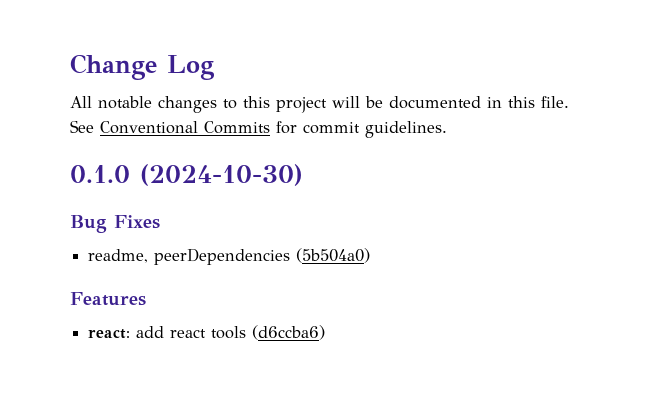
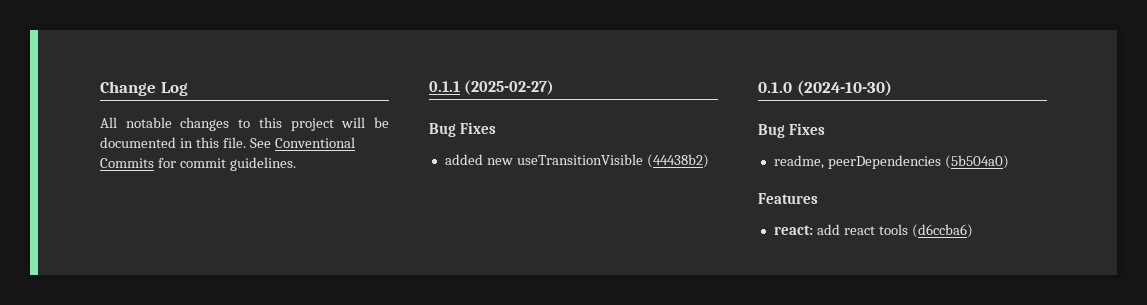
(447, 129) none -> [429,80,555,95] [429,122,497,137] [444,154,709,168] // 0.1.1 (2025-02-27) // Bug Fixes // added new useTransitionVisible (44438b2)

